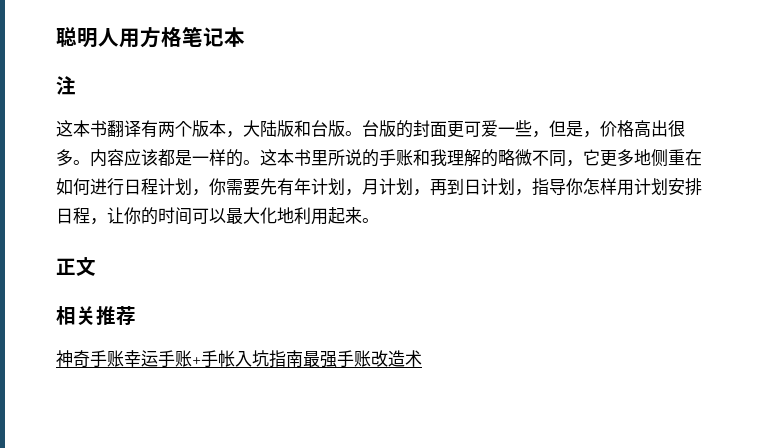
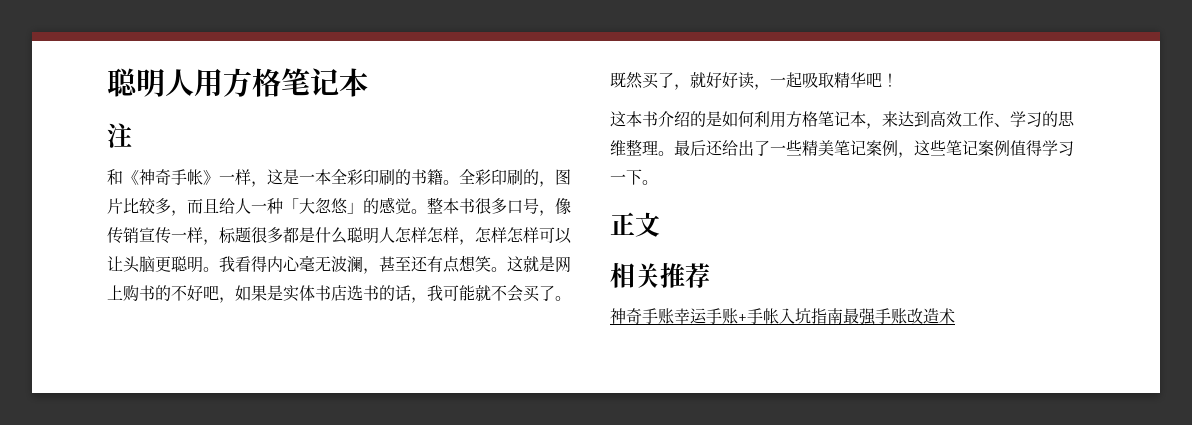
[56,120,685,138] [56,149,702,167] [56,178,702,196] [56,207,362,225] 这本书翻译有两个版本，大陆版和台版。台版的封面更可爱一些，但是，价格高出很多。内容应该都是一样的。这本书里所说的手账和我理解的略微不同，它更多地侧重在如何进行日程计划，你需要先有年计划，月计划，再到日计划，指导你怎样用计划安排日程，让你的时间可以最大化地利用起来 -> [107,169,571,187] [107,197,571,216] [107,227,572,245] [107,255,571,274] [107,285,571,303] [610,72,898,90] [610,110,1075,129] [610,139,1074,158] [610,169,642,185] 和《神奇手帐》一样，这是一本全彩印刷的书籍。全彩印刷的，图片比较多，而且给人一种「大忽悠」的感觉。整本书很多口号，像传销宣传一样，标题很多都是什么聪明人怎样怎样，怎样怎样可以让头脑更聪明。我看得内心毫无波澜，甚至还有点想笑。这就是网上购书的不好吧，如果是实体书店选书的话，我可能就不会买了。既然买了，就好好读，一起吸取精华吧！ // 这本书介绍的是如何利用方格笔记本，来达到高效工作、学习的思维整理。最后还给出了一些精美笔记案例，这些笔记案例值得学习一下

